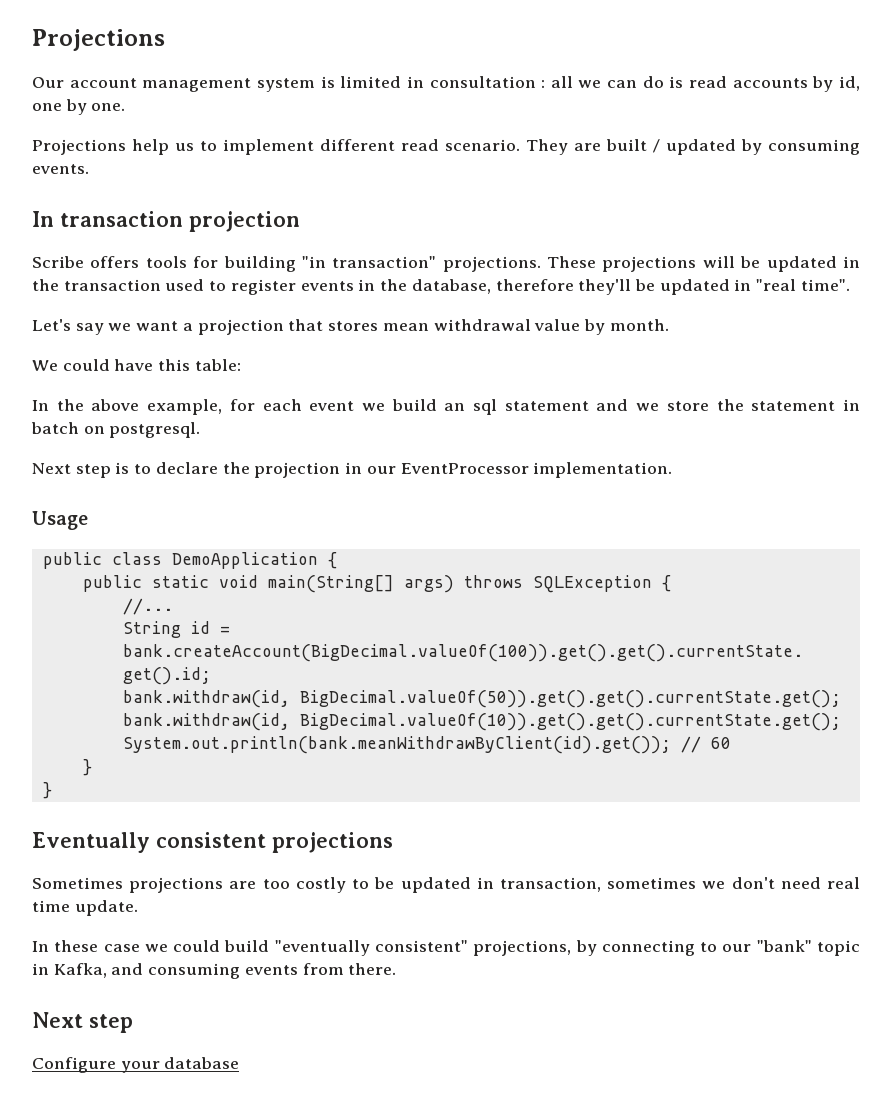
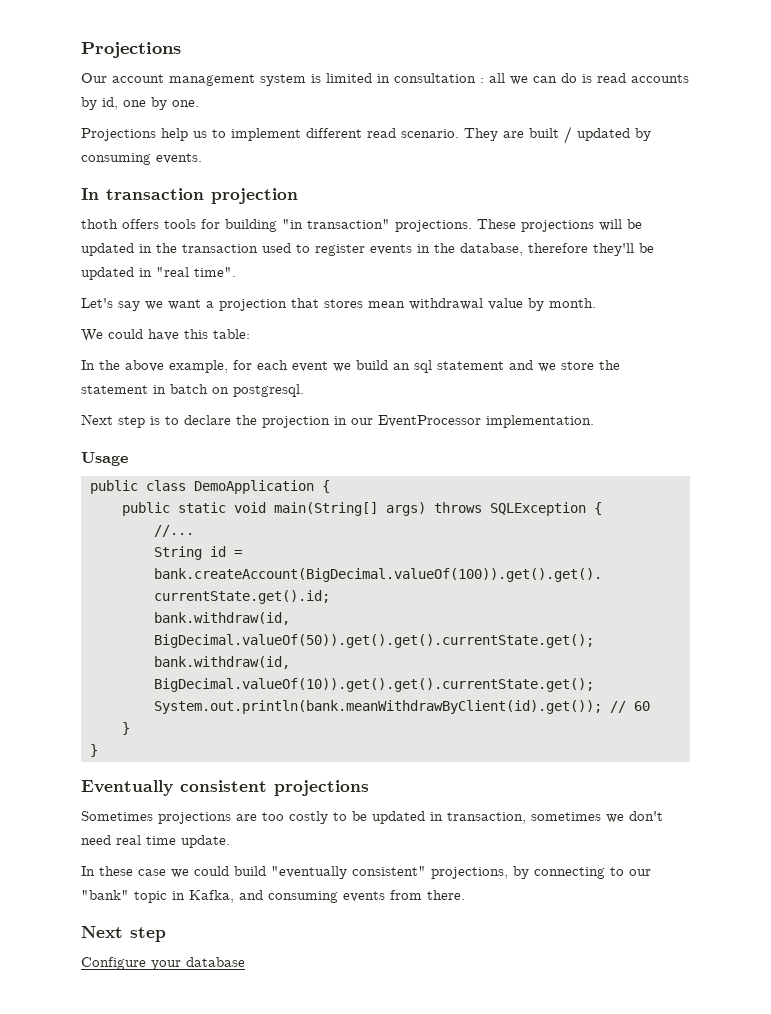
[32,256,84,268] Scribe -> [81,219,118,229] thoth

